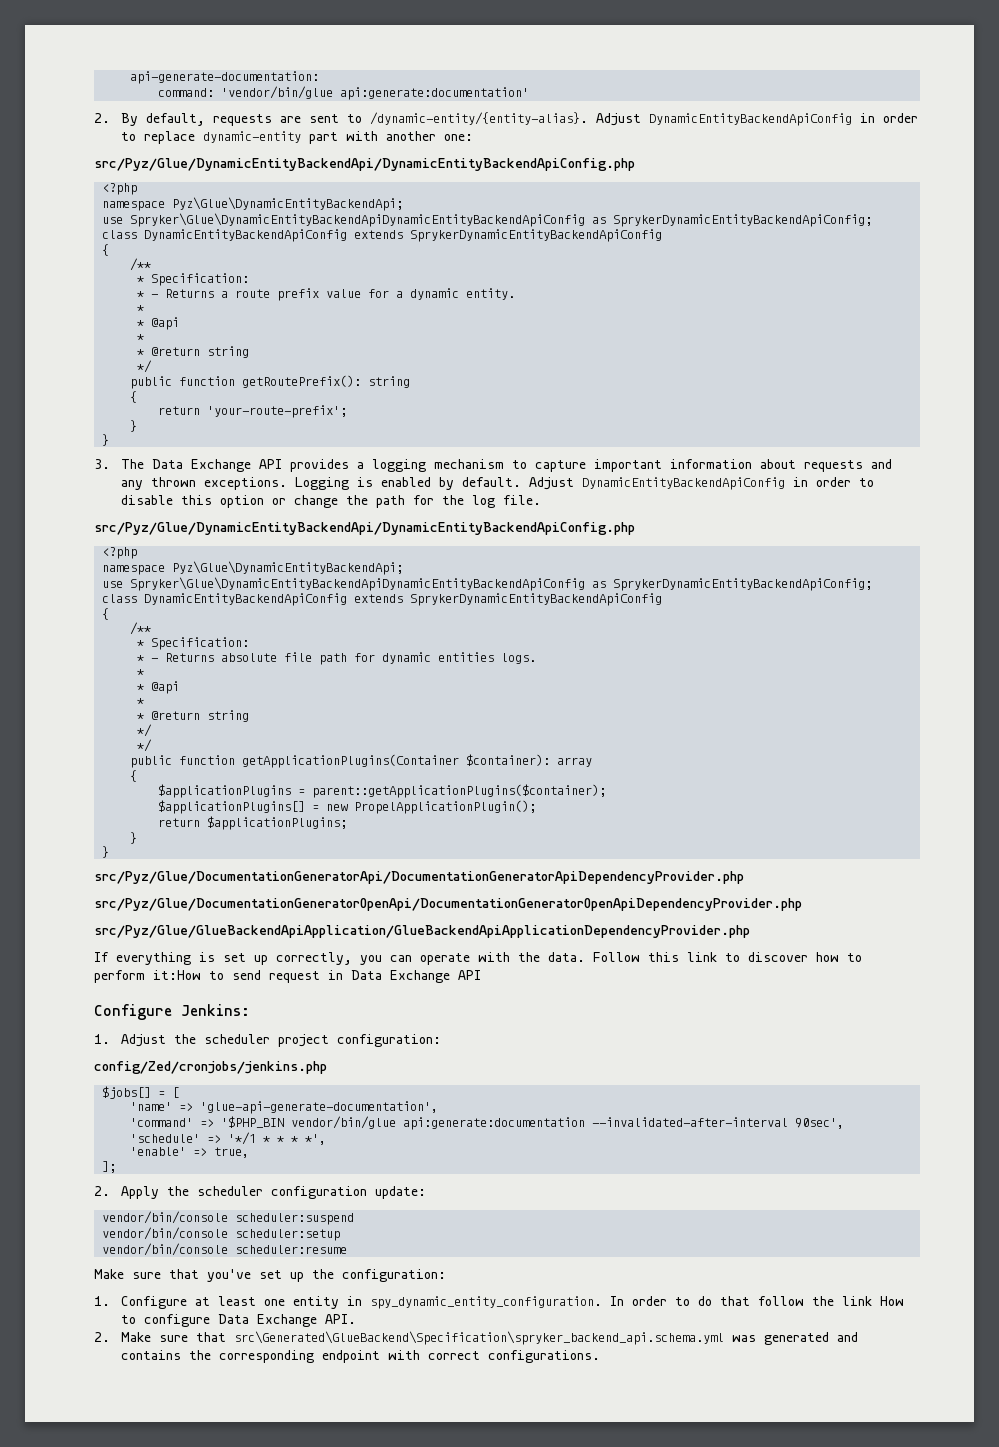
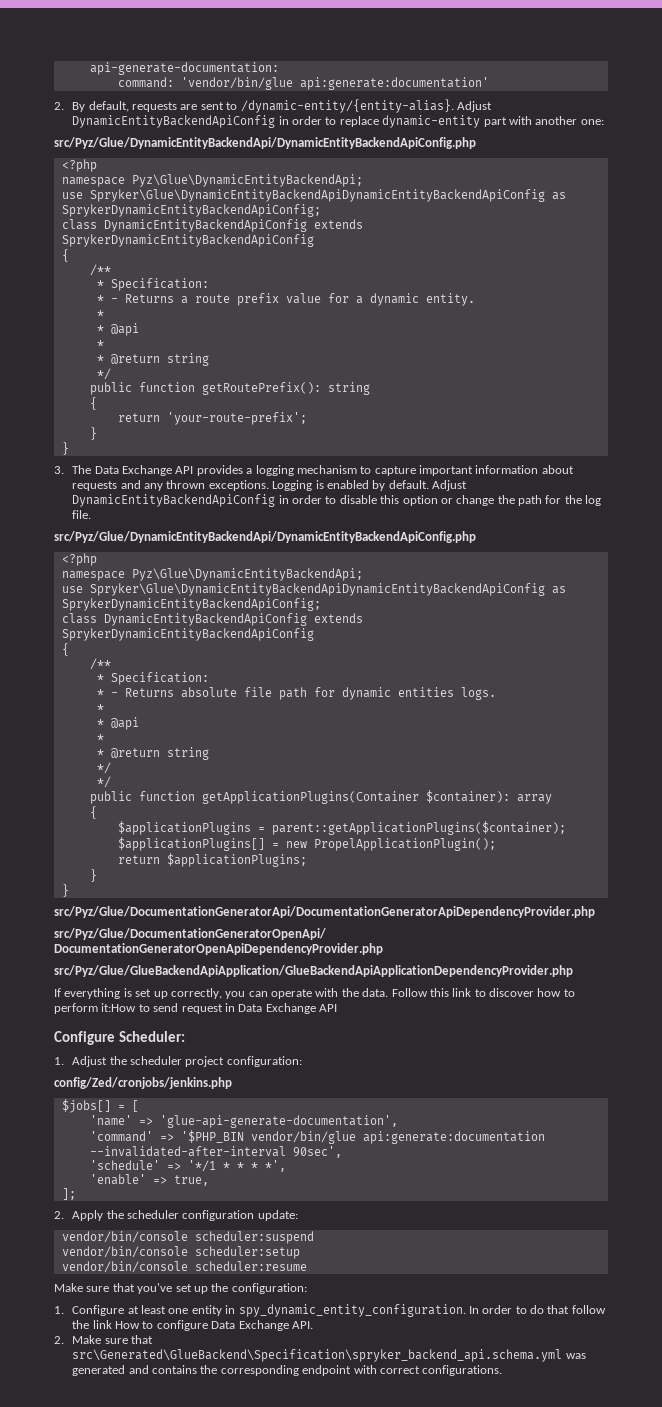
[181,1004,250,1016] Jenkins: -> [118,1031,185,1042] Scheduler:

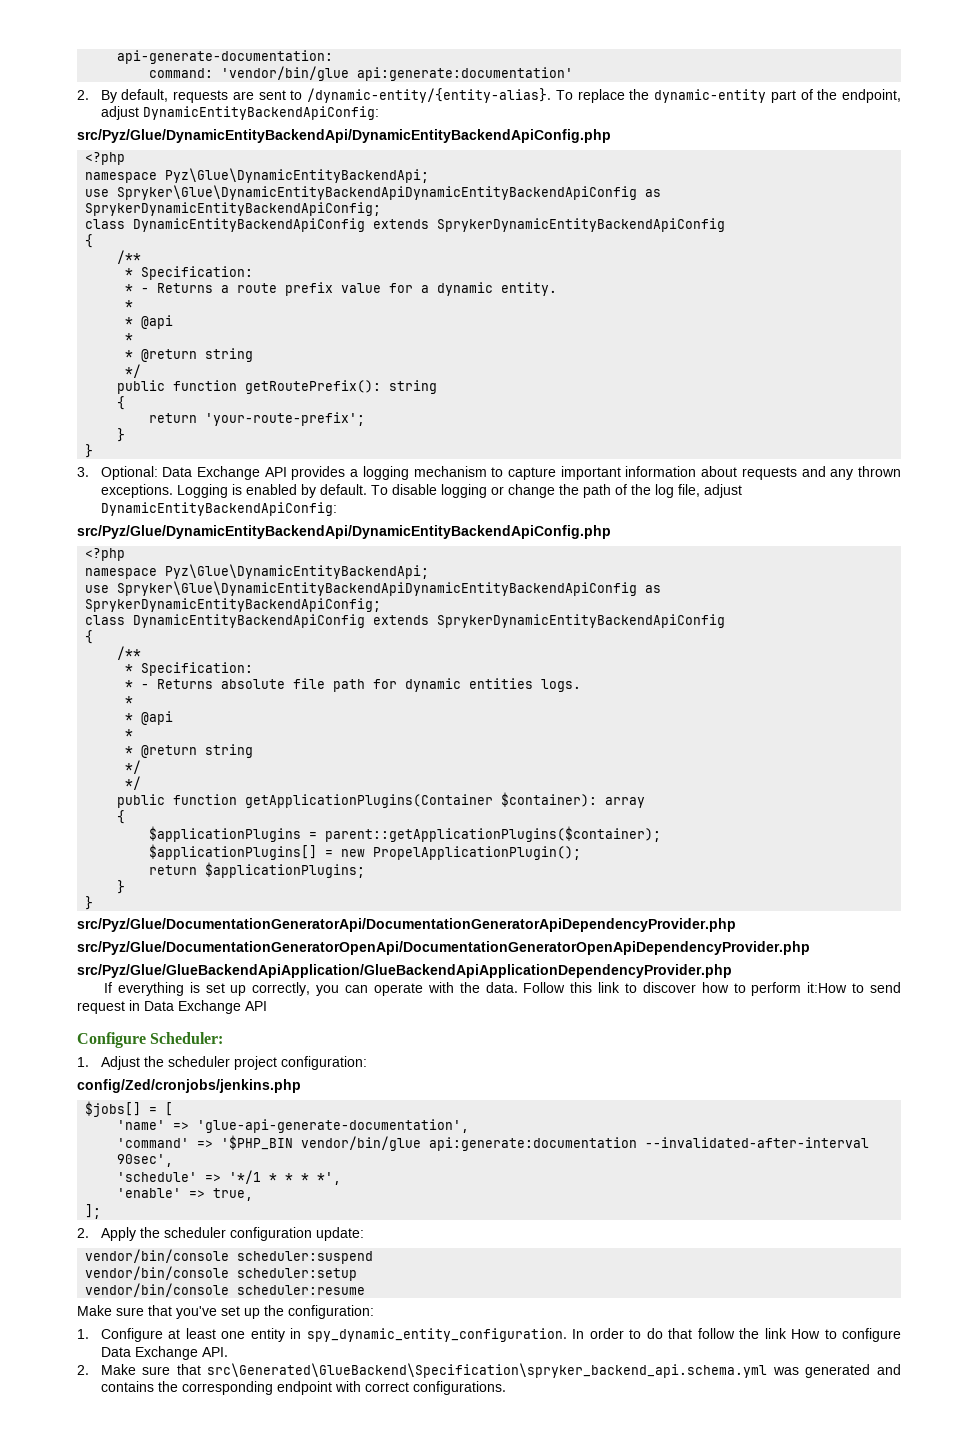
[456,101,492,112] [72,115,604,128] Adjust DynamicEntityBackendApiConfig in order to replace dynamic-entity part with another one: -> [555,89,902,103] [100,106,379,120] To replace the dynamic-entity part of the endpoint, adjust DynamicEntityBackendApiConfig:
[72,465,92,474] The -> [100,466,158,480] Optional:
[432,480,468,491] [72,494,438,507] Adjust DynamicEntityBackendApiConfig in order to disable this option -> [370,484,487,498] To disable logging
[545,495,562,504] for -> [614,484,627,495] of
[72,510,92,519] file. -> [677,484,742,498] [100,502,337,516] file, adjust DynamicEntityBackendApiConfig:

